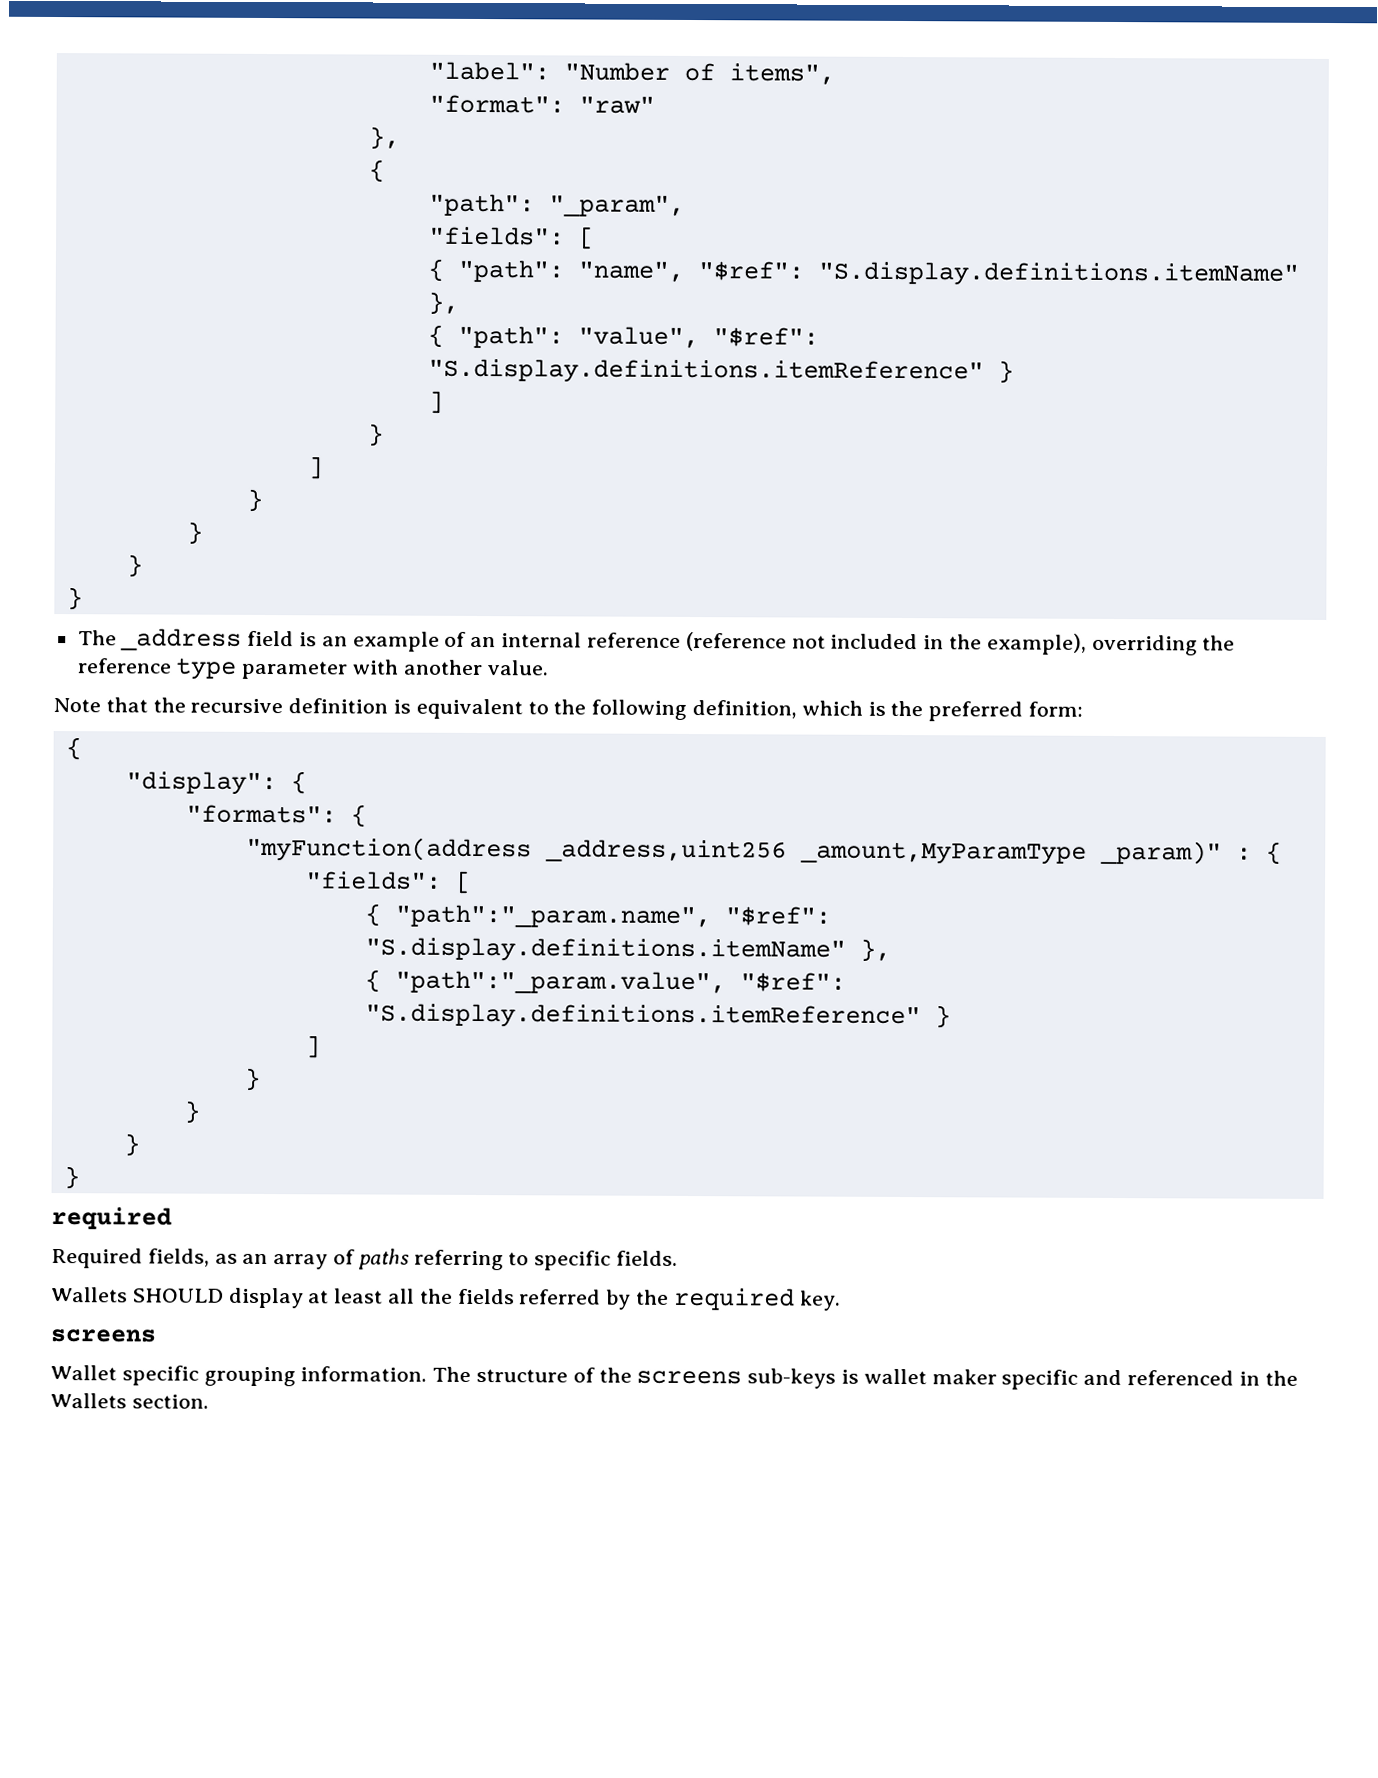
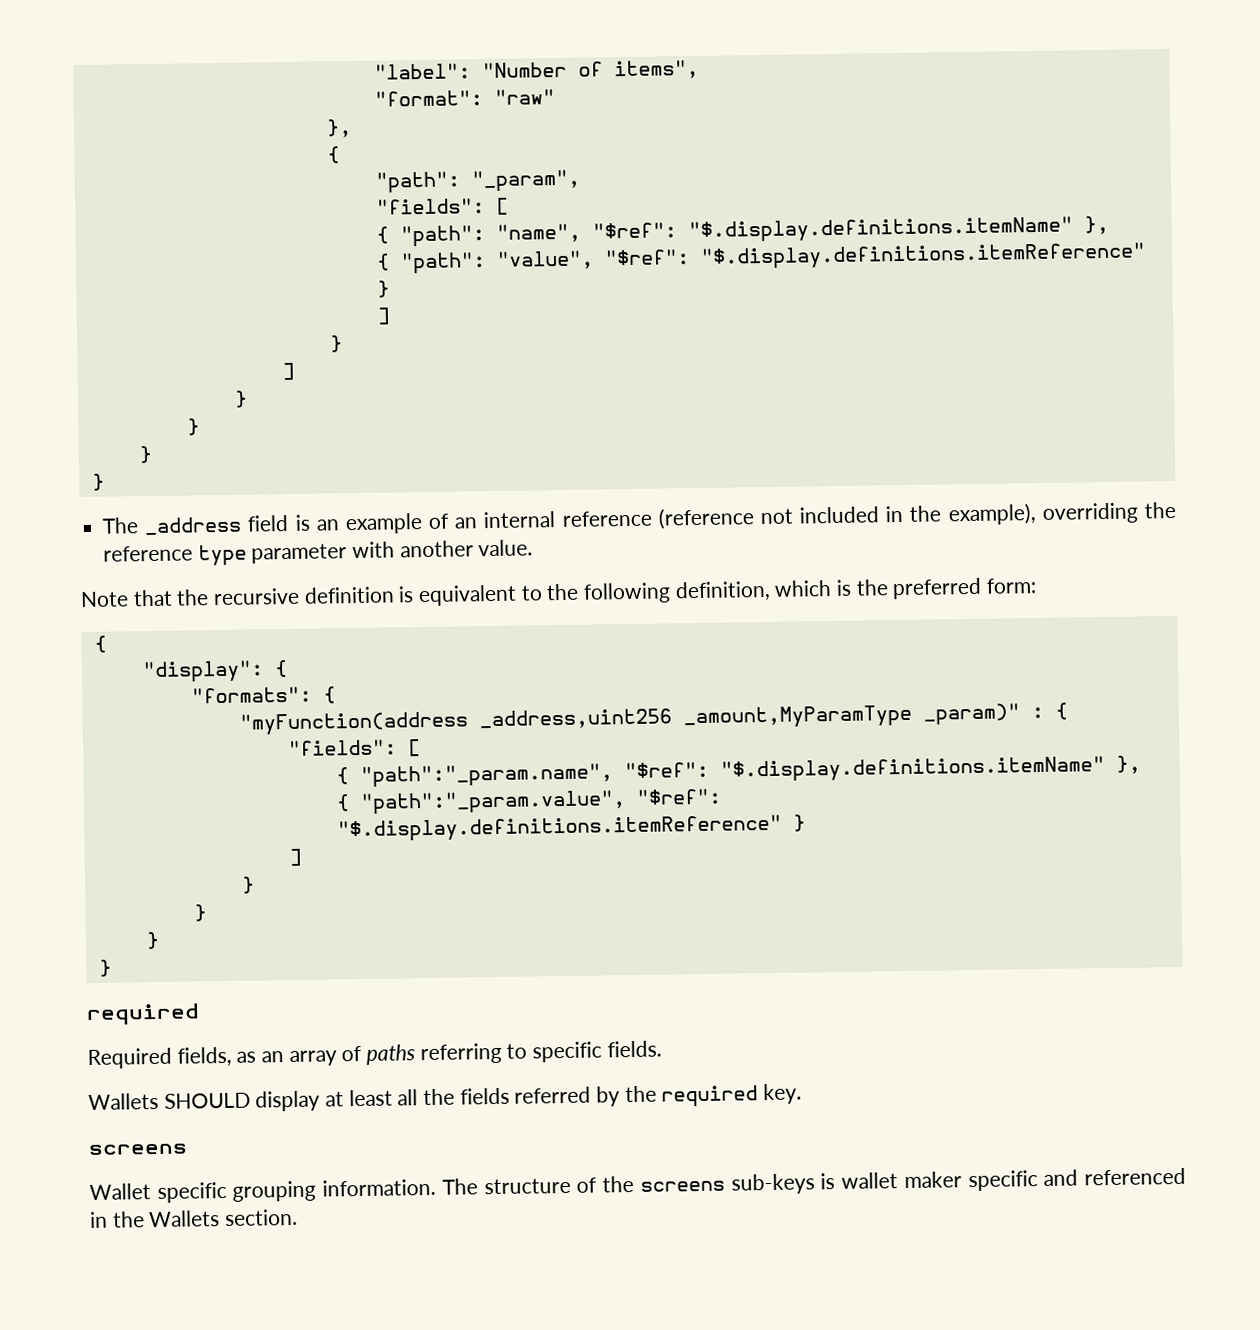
[817,261,1299,287] "S.display.definitions.itemName" -> [687,216,1073,244] "$.display.definitions.itemName"
[427,358,984,385] "S.display.definitions.itemReference" -> [699,242,1146,270] "$.display.definitions.itemReference"
[364,937,846,963] "S.display.definitions.itemName" -> [719,756,1105,783] "$.display.definitions.itemName"
[364,1003,921,1030] "S.display.definitions.itemReference" -> [336,814,782,843] "$.display.definitions.itemReference"

